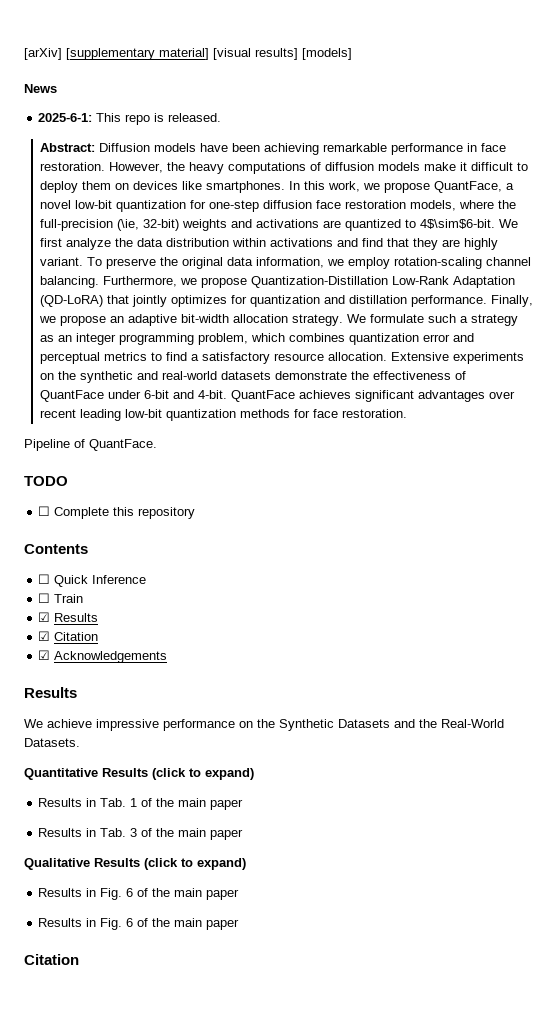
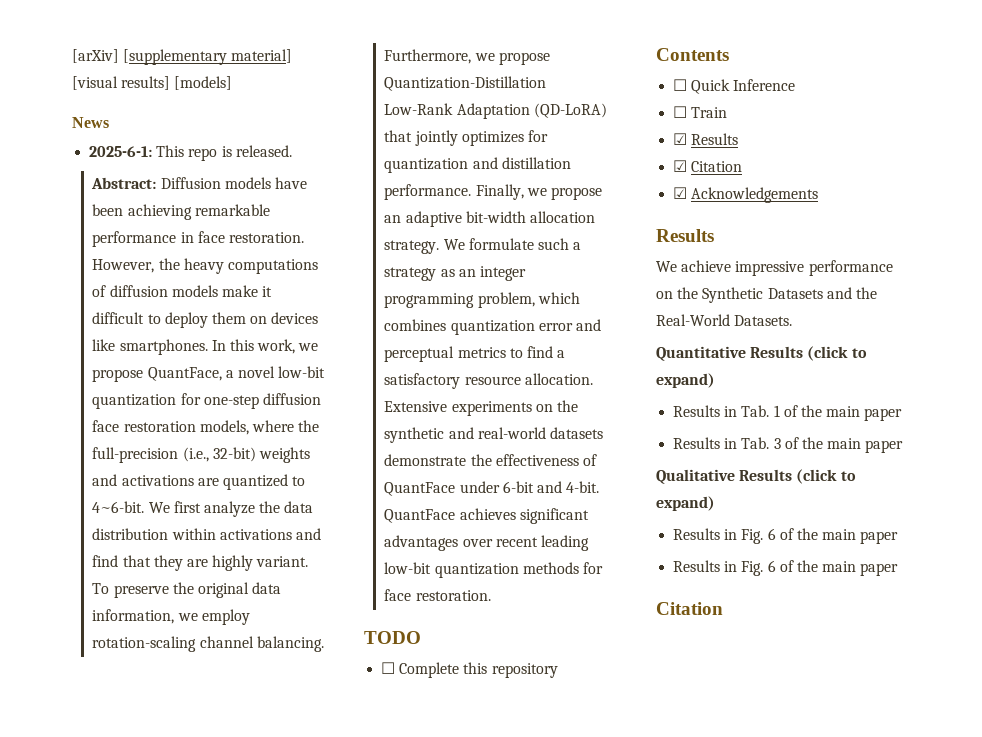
[117,219,140,231] (\ie, -> [182,447,209,462] (i.e.,
[420,219,496,229] 4$\sim$6-bit. -> [92,501,145,513] 4~6-bit.
[24,439,157,451] // Pipeline of QuantFace. -> (491, 595) none

